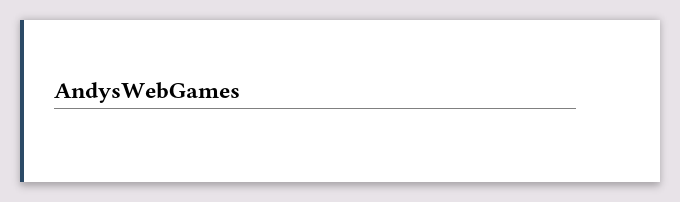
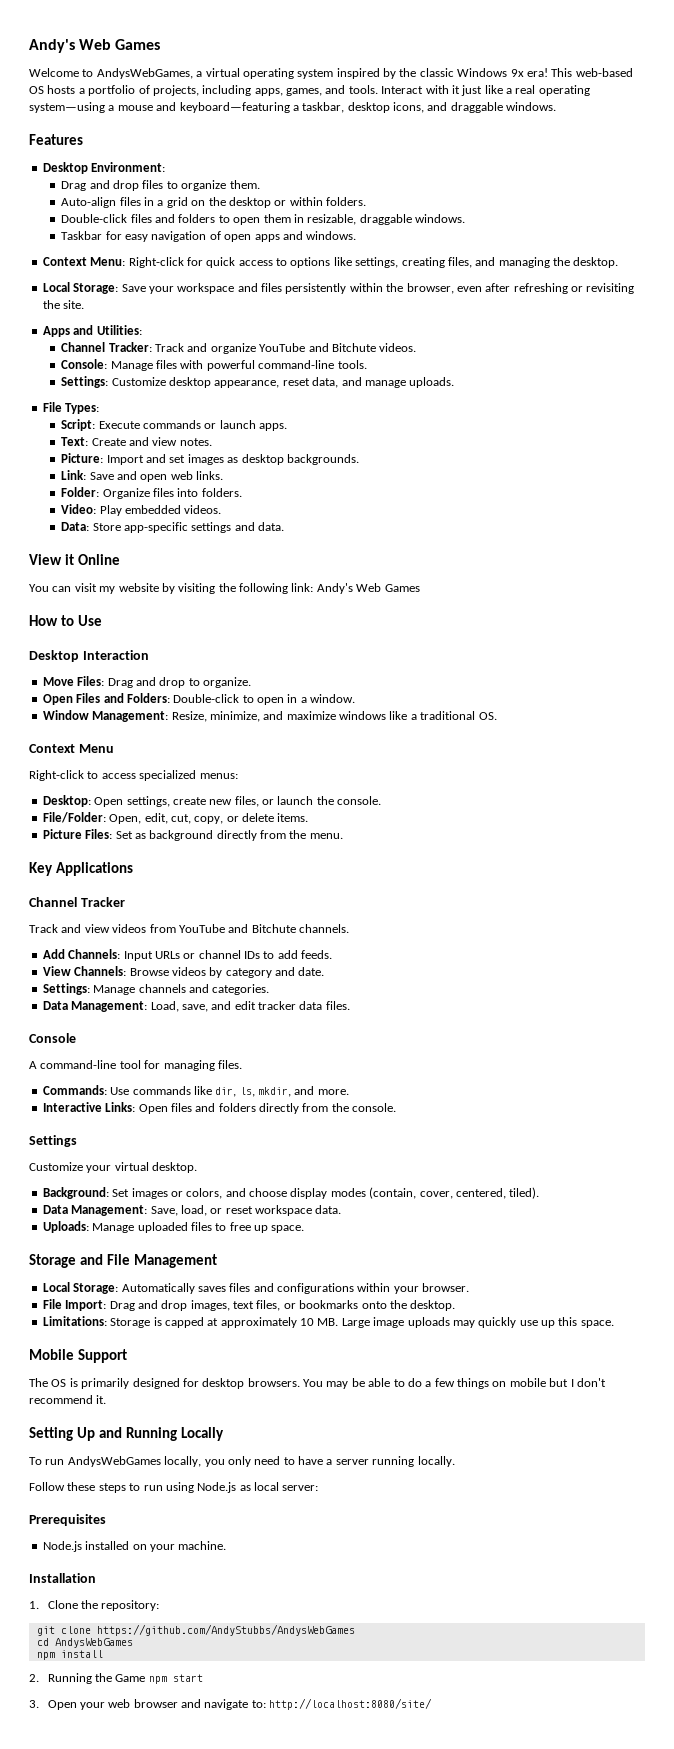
[54,82,240,103] AndysWebGames -> [29,39,161,53] [29,68,633,79] [29,85,590,96] [29,102,557,113] [29,134,83,145] [42,162,166,174] [61,180,260,191] [61,197,367,208] [61,214,466,225] [61,231,357,242] [42,257,619,268] [42,282,635,294] [42,300,85,309] [42,325,142,337] [61,342,417,354] [61,359,367,371] [61,376,455,388] [42,402,100,414] [61,419,288,431] [61,437,212,446] [61,453,359,465] [61,470,224,482] [61,487,242,499] [61,504,222,516] [61,522,285,533] [29,554,120,565] [29,583,420,594] [29,615,102,626] [29,650,149,662] [42,676,251,688] [42,693,356,705] [42,710,497,722] [29,744,114,753] [29,770,238,781] [42,795,382,807] [42,812,309,824] [42,829,343,841] [29,862,133,876] [29,897,125,907] [29,924,349,933] [42,949,333,961] [42,966,325,978] [42,983,270,995] [42,1001,350,1012] [29,1033,76,1043] [29,1060,242,1071] [42,1085,349,1097] [42,1102,397,1114] [29,1135,77,1147] [29,1162,198,1173] [42,1187,540,1199] [42,1205,342,1216] [42,1221,305,1233] [29,1254,217,1268] [42,1282,470,1294] [42,1299,456,1311] [42,1316,614,1328] [29,1349,127,1363] [29,1378,606,1389] [29,1395,107,1404] [29,1427,224,1441] [29,1456,455,1467] [29,1482,319,1493] [29,1514,106,1526] [42,1541,227,1552] [29,1573,96,1583] [29,1600,160,1611] [36,1624,355,1636] [36,1638,133,1648] [36,1650,103,1660] [29,1673,203,1684] [29,1698,433,1710] Andy's Web Games // Welcome to AndysWebGames, a virtual operating system inspired by the classic Windows 9x era! This web-based OS hosts a portfolio of projects, including apps, games, and tools. Interact with it just like a real operating system—using a mouse and keyboard—featuring a taskbar, desktop icons, and draggable windows. // Features // Desktop Environment: // Drag and drop files to organize them. // Auto-align files in a grid on the desktop or within folders. // Double-click files and folders to open them in resizable, draggable windows. // Taskbar for easy navigation of open apps and windows. // Context Menu: Right-click for quick access to options like settings, creating files, and managing the desktop. // Local Storage: Save your workspace and files persistently within the browser, even after refreshing or revisiting the site. // Apps and Utilities: // Channel Tracker: Track and organize YouTube and Bitchute videos. // Console: Manage files with powerful command-line tools. // Settings: Customize desktop appearance, reset data, and manage uploads. // File Types: // Script: Execute commands or launch apps. // Text: Create and view notes. // Picture: Import and set images as desktop backgrounds. // Link: Save and open web links. // Folder: Organize files into folders. // Video: Play embedded videos. // Data: Store app-specific settings and data. // View it Online // You can visit my website by visiting the following link: Andy's Web Games // How to Use // Desktop Interaction // Move Files: Drag and drop to organize. // Open Files and Folders: Double-click to open in a window. // Window Management: Resize, minimize, and maximize windows like a traditional OS. // Context Menu // Right-click to access specialized menus: // Desktop: Open settings, create new files, or launch the console. // File/Folder: Open, edit, cut, copy, or delete items. // Picture Files: Set as background directly from the menu. // Key Applications // Channel Tracker // Track and view videos from YouTube and Bitchute channels. // Add Channels: Input URLs or channel IDs to add feeds. // View Channels: Browse videos by category and date. // Settings: Manage channels and categories. // Data Management: Load, save, and edit tracker data files. // Console // A command-line tool for managing files. // Commands: Use commands like dir, ls, mkdir, and more. // Interactive Links: Open files and folders directly from the console. // Settings // Customize your virtual desktop. // Background: Set images or colors, and choose display modes (contain, cover, centered, tiled). // Data Management: Save, load, or reset workspace data. // Uploads: Manage uploaded files to free up space. // Storage and File Management // Local Storage: Automatically saves files and configurations within your browser. // File Import: Drag and drop images, text files, or bookmarks onto the desktop. // Limitations: Storage is capped at approximately 10 MB. Large image uploads may quickly use up this space. // Mobile Support // The OS is primarily designed for desktop browsers. You may be able to do a few things on mobile but I don't recommend it. // Setting Up and Running Locally // To run AndysWebGames locally, you only need to have a server running locally. // Follow these steps to run using Node.js as local server: // Prerequisites // Node.js installed on your machine. // Installation // 1. Clone the repository: // git clone https://github.com/AndyStubbs/AndysWebGames // cd AndysWebGames // npm install // 2. Running the Game npm start // 3. Open your web browser and navigate to: http://localhost:8080/site/

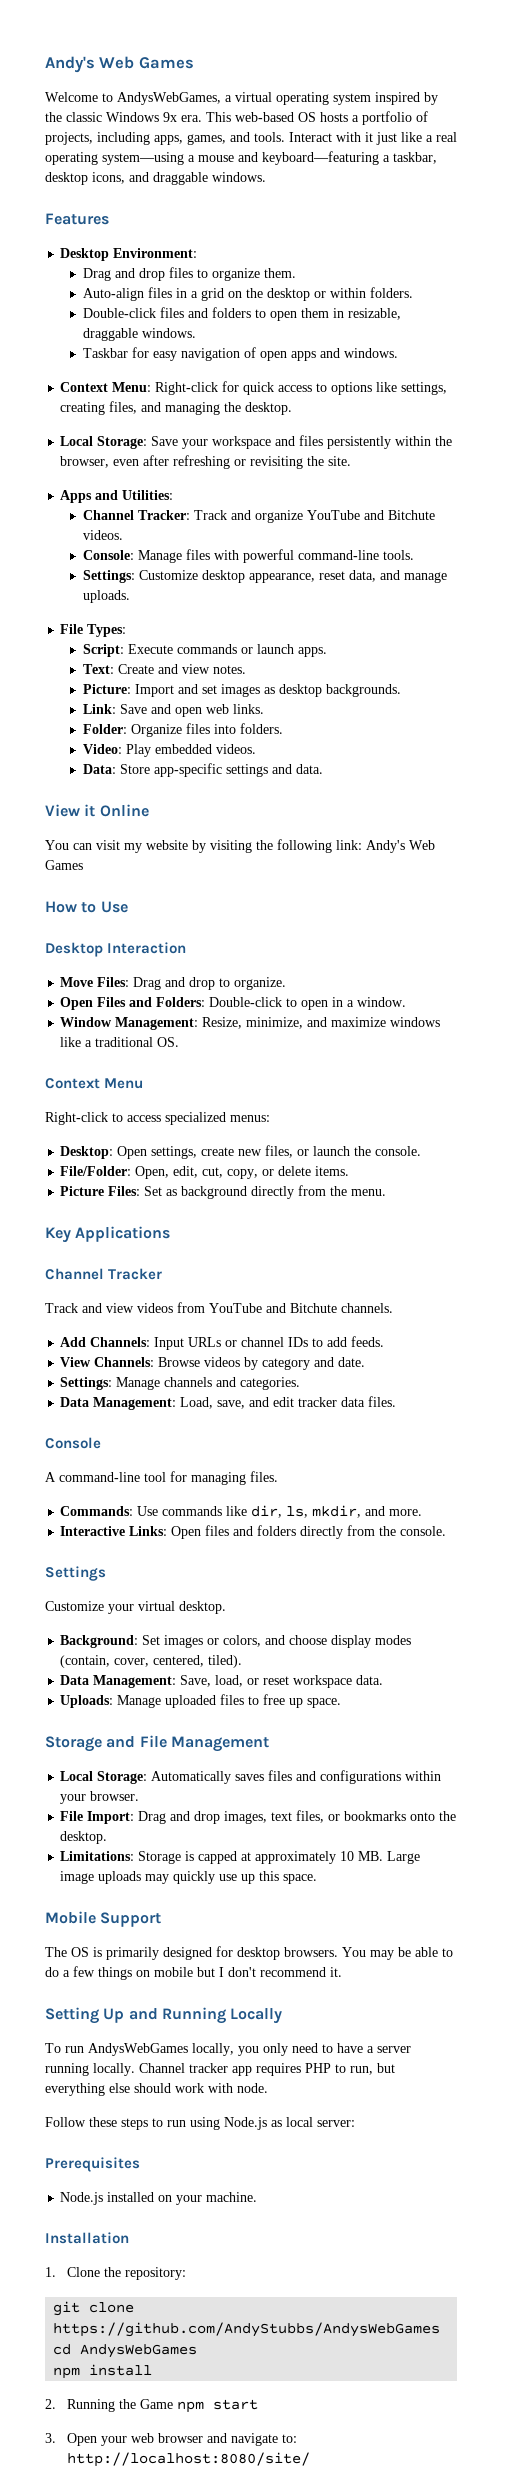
[526,68,548,77] era! -> [181,115,202,122] era.
(455, 1461) none -> [139,2063,395,2076] [45,2083,268,2096] Channel tracker app requires PHP to run, but everything else should work with node.

